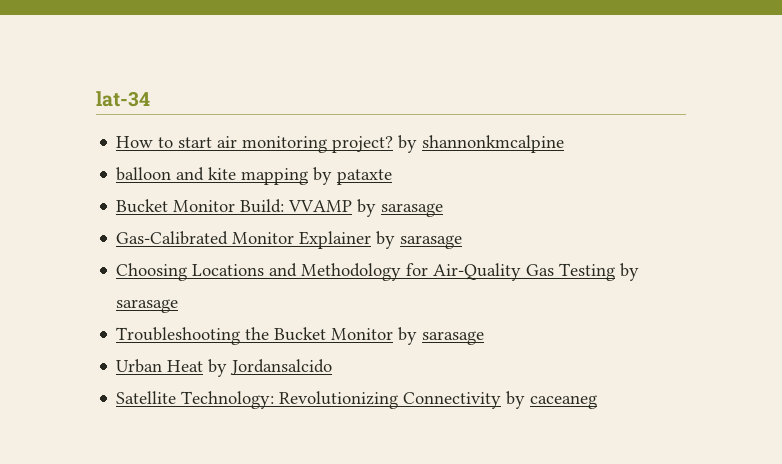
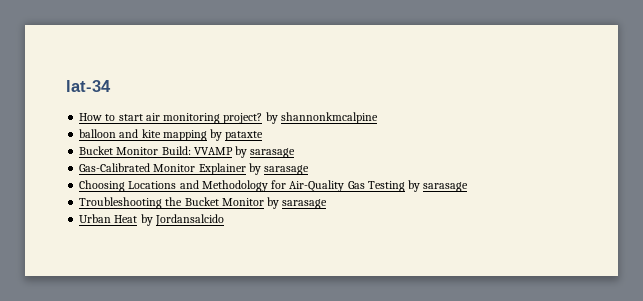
[116,391,598,409] // Satellite Technology: Revolutionizing Connectivity by caceaneg -> (224, 220) none

